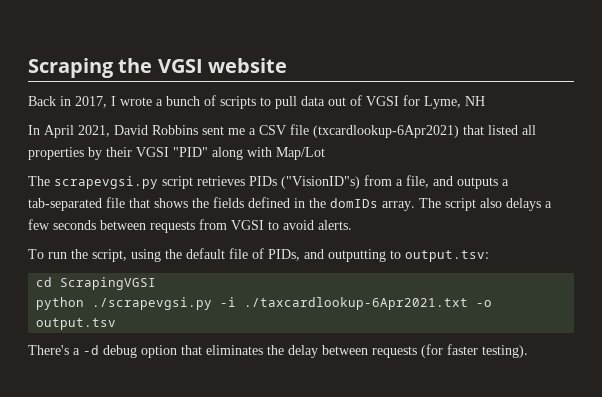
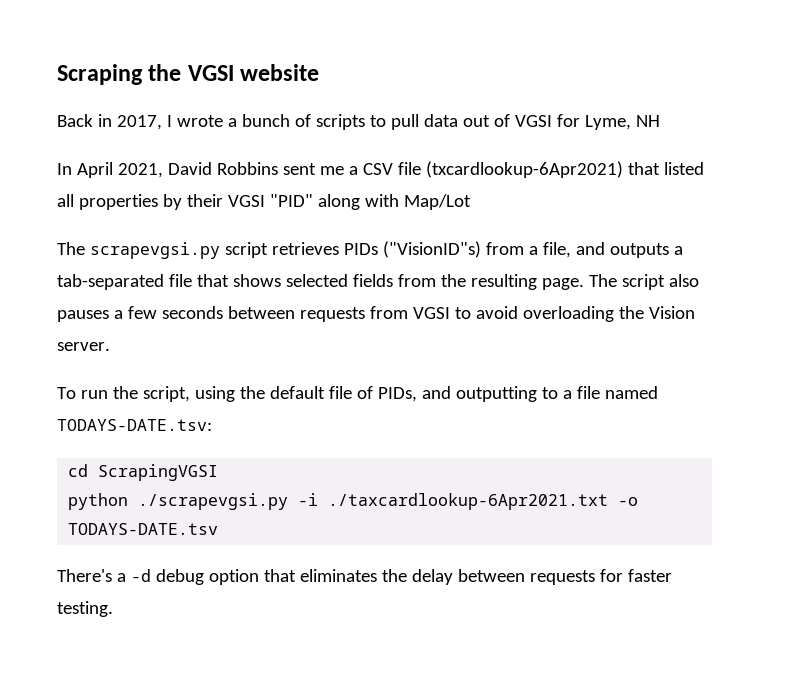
[192,197,415,211] the fields defined in the domIDs array. -> [285,274,584,290] selected fields from the resulting page.
[506,198,541,211] delays -> [57,310,109,322] pauses
[318,220,352,230] alerts. -> [522,306,695,322] [57,342,110,351] overloading the Vision server.
[405,250,489,262] output.tsv: -> [562,386,658,399] [57,419,212,431] a file named TODAYS-DATE.tsv:
[36,318,117,330] output.tsv -> [68,523,219,535] TODAYS-DATE.tsv
[421,344,528,358] (for faster testing). -> [599,569,672,582] [57,601,113,617] for faster testing.

